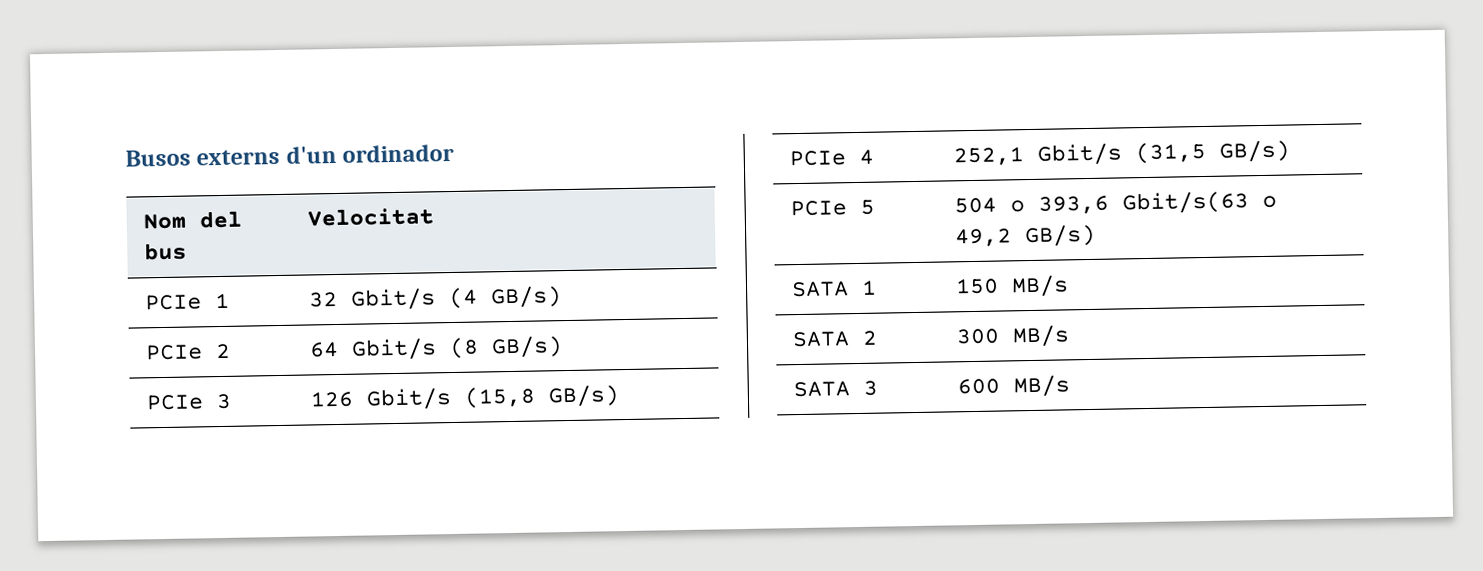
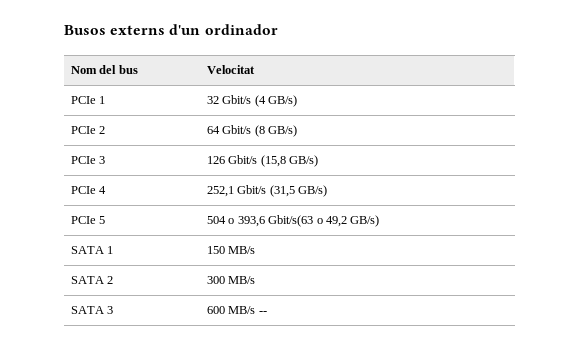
(1070, 386) none -> [258,311,267,314] --

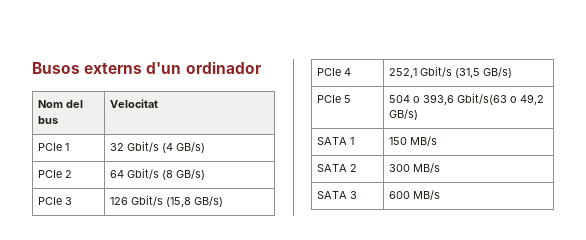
[258,311,267,314] -- -> (440, 195) none

